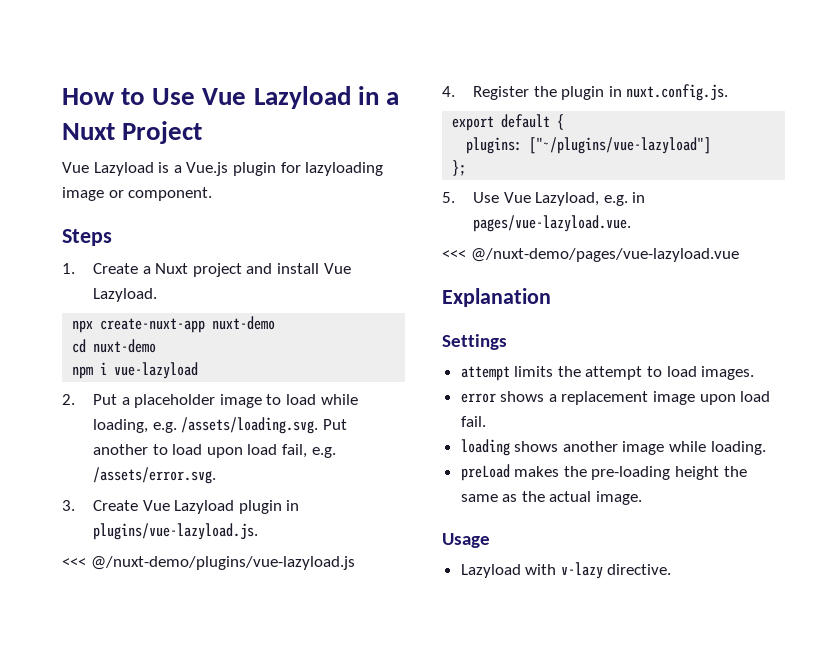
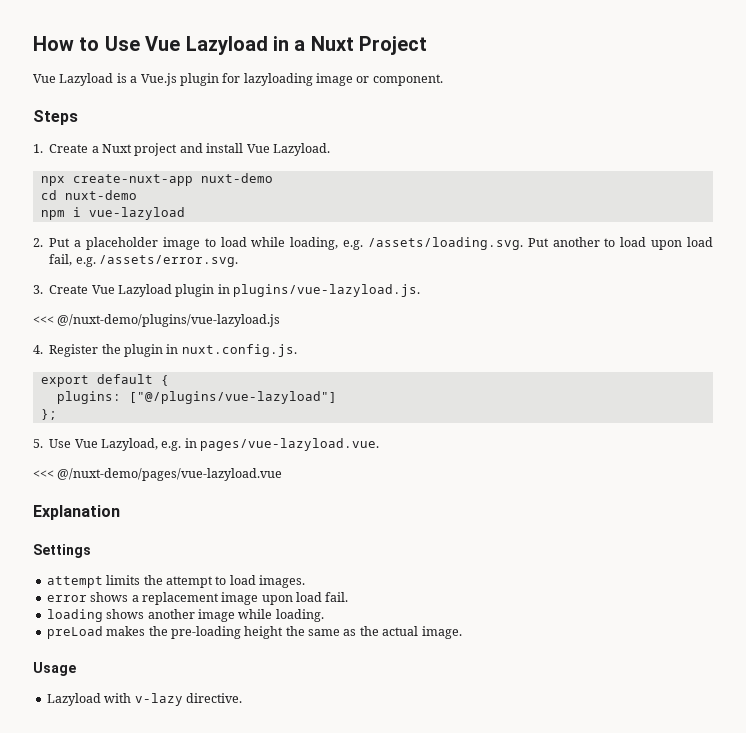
[529,137,712,154] ["~/plugins/vue-lazyload"] -> [128,391,337,404] ["@/plugins/vue-lazyload"]

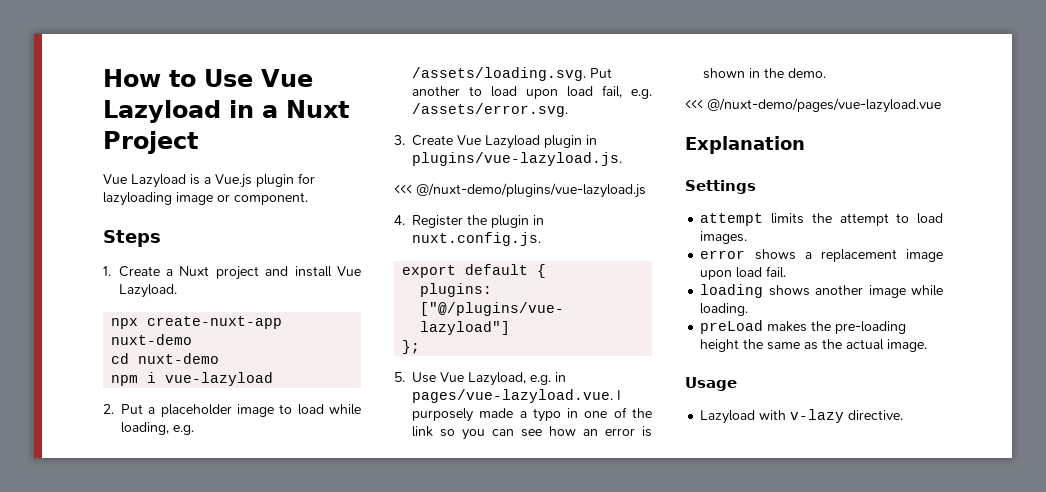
(380, 444) none -> [617,390,621,400] [412,407,652,422] [412,426,652,440] [703,68,826,79] I purposely made a typo in one of the link so you can see how an error is shown in the demo.

